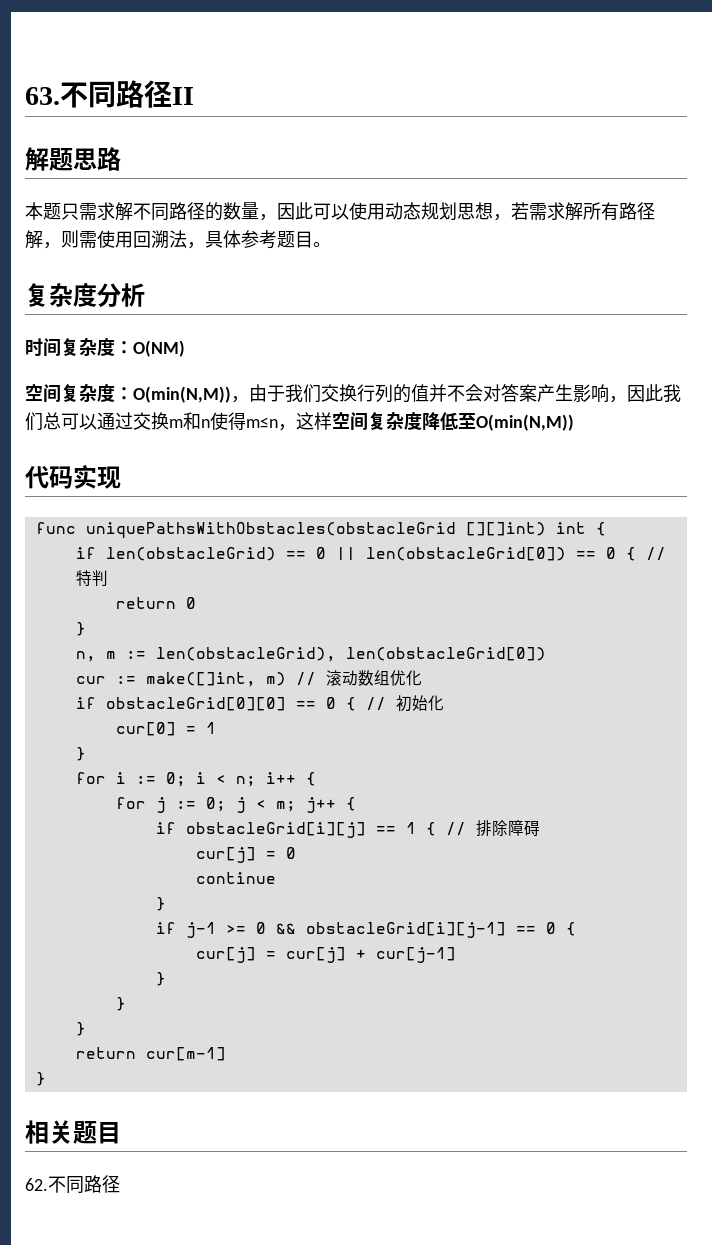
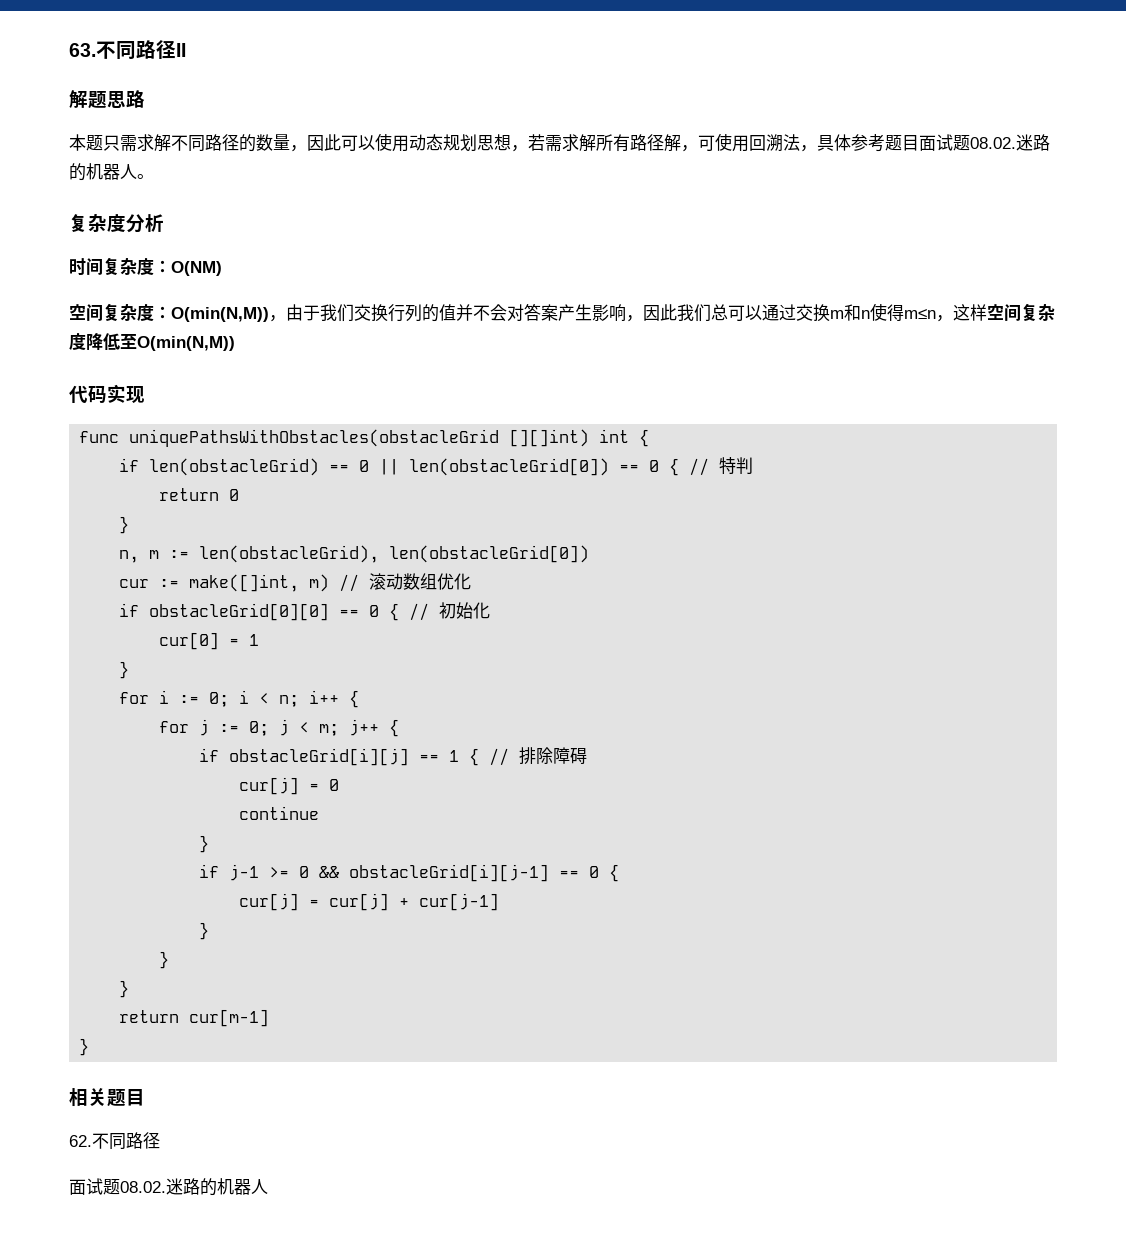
[61,230,97,248] 则需 -> [698,135,715,151] 可
(313, 239) none -> [919,134,1050,151] [69,163,137,181] 面试题08.02.迷路的机器人
(120, 1184) none -> [69,1178,268,1196] // 面试题08.02.迷路的机器人

